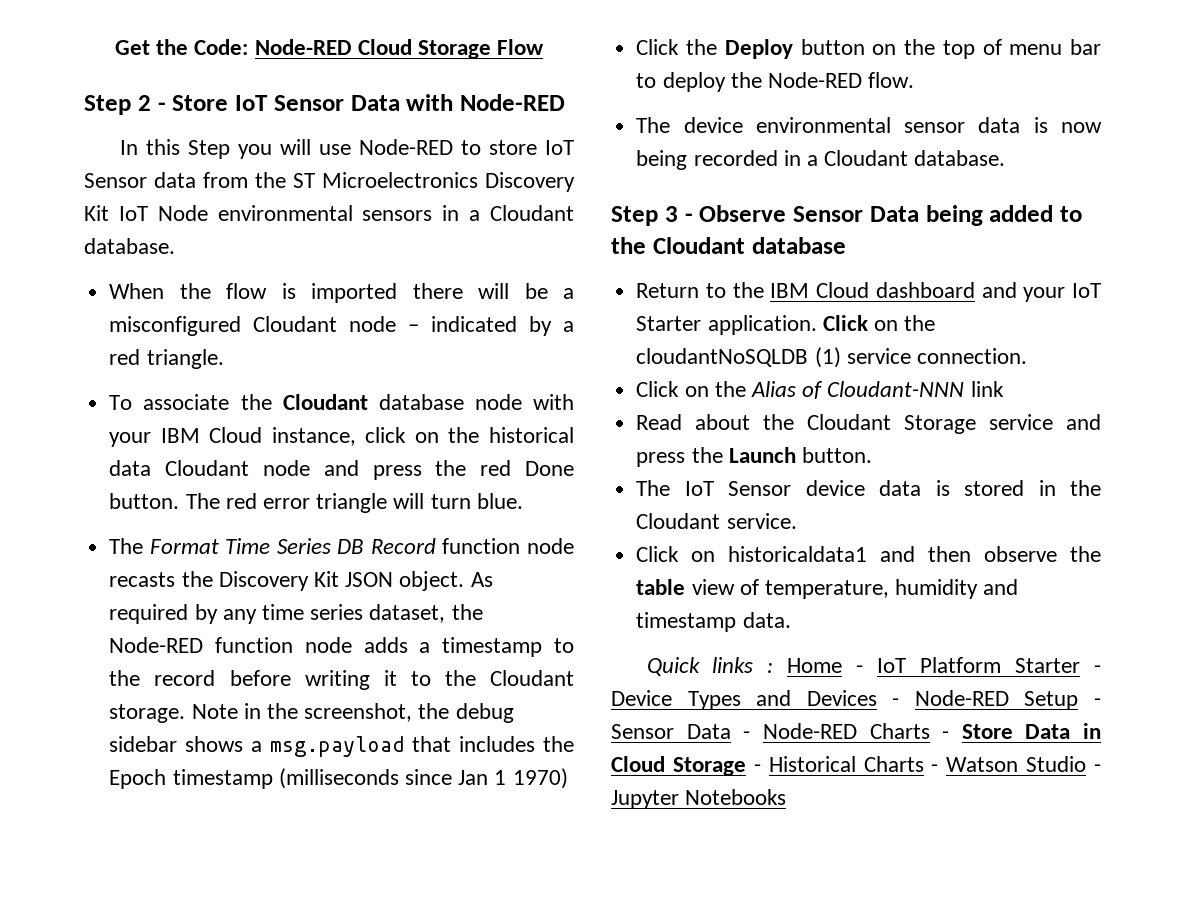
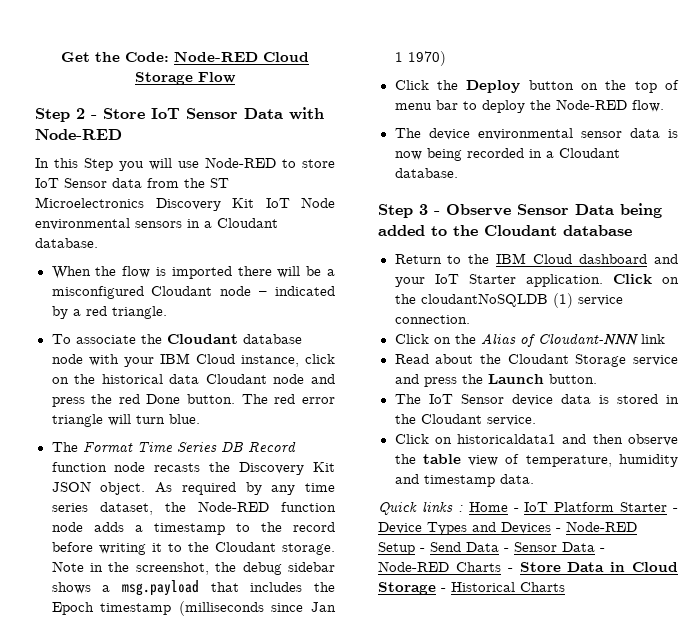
(1101, 702) none -> [430,542,509,552] Send Data -
[931,756,1101,772] [611,789,787,809] - Watson Studio - Jupyter Notebooks -> (565, 587) none

